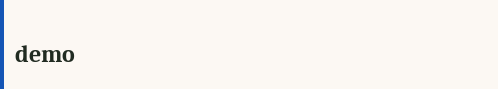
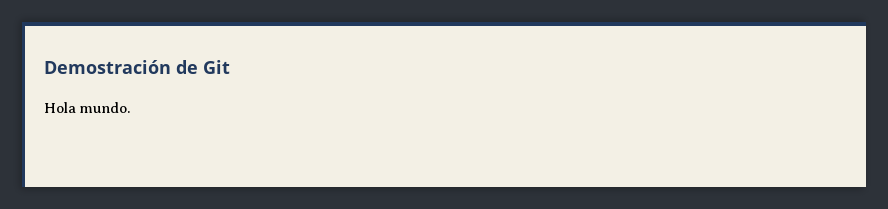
[15,45,75,62] demo -> [44,60,230,74] [44,102,130,113] Demostración de Git // Hola mundo.

